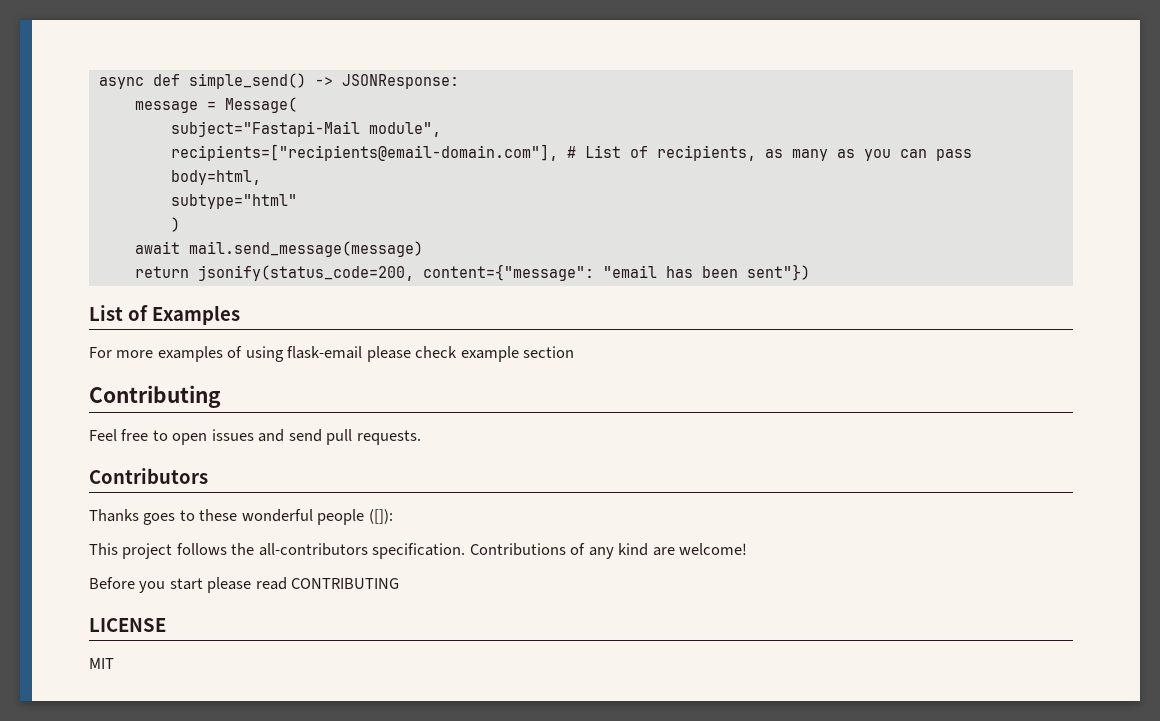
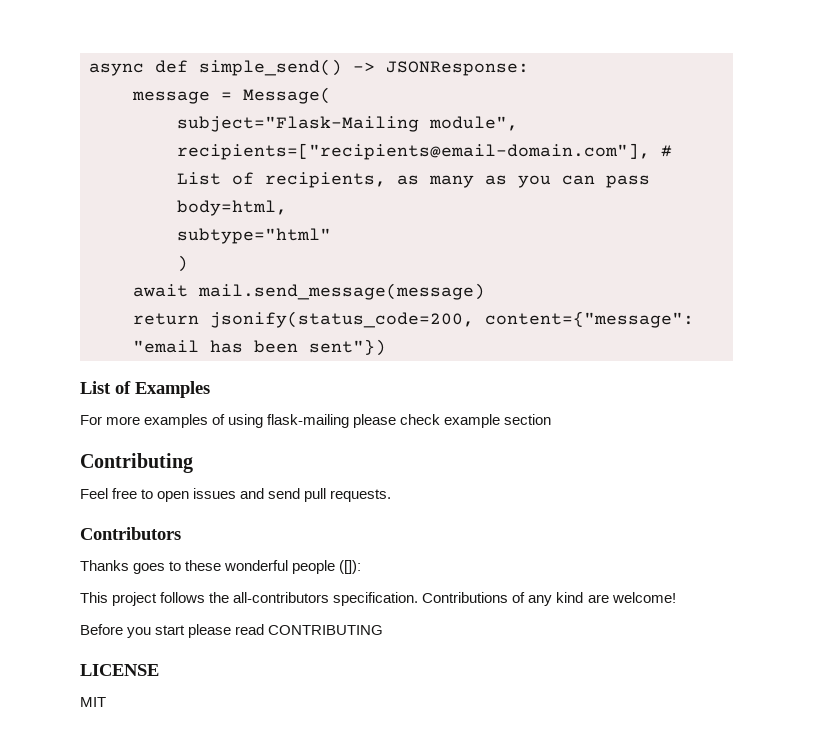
[170,121,360,137] subject="Fastapi-Mail -> [177,116,419,132] subject="Flask-Mailing
[287,346,363,359] flask-email -> [267,414,350,428] flask-mailing

